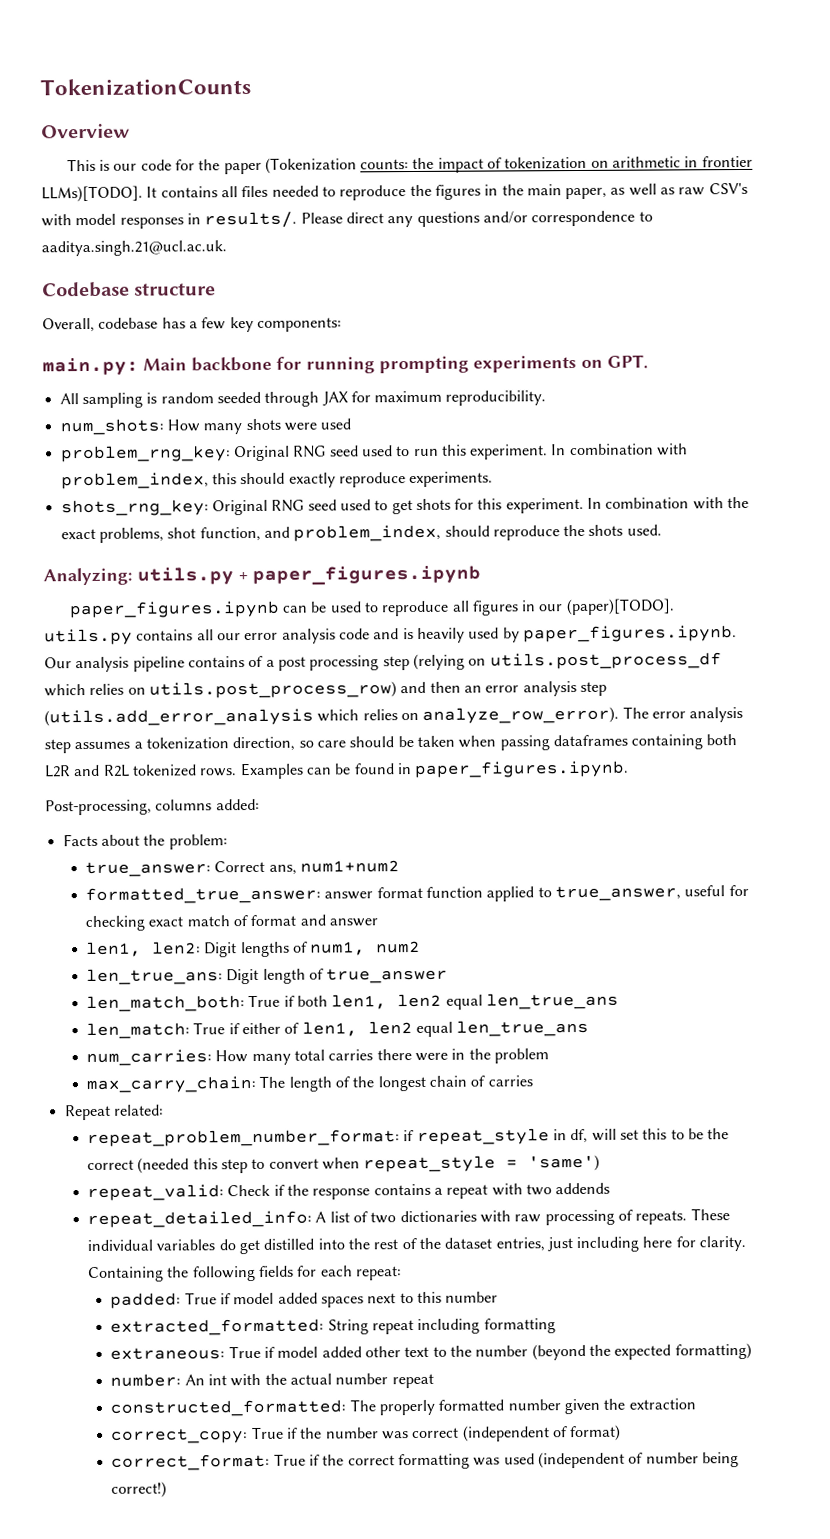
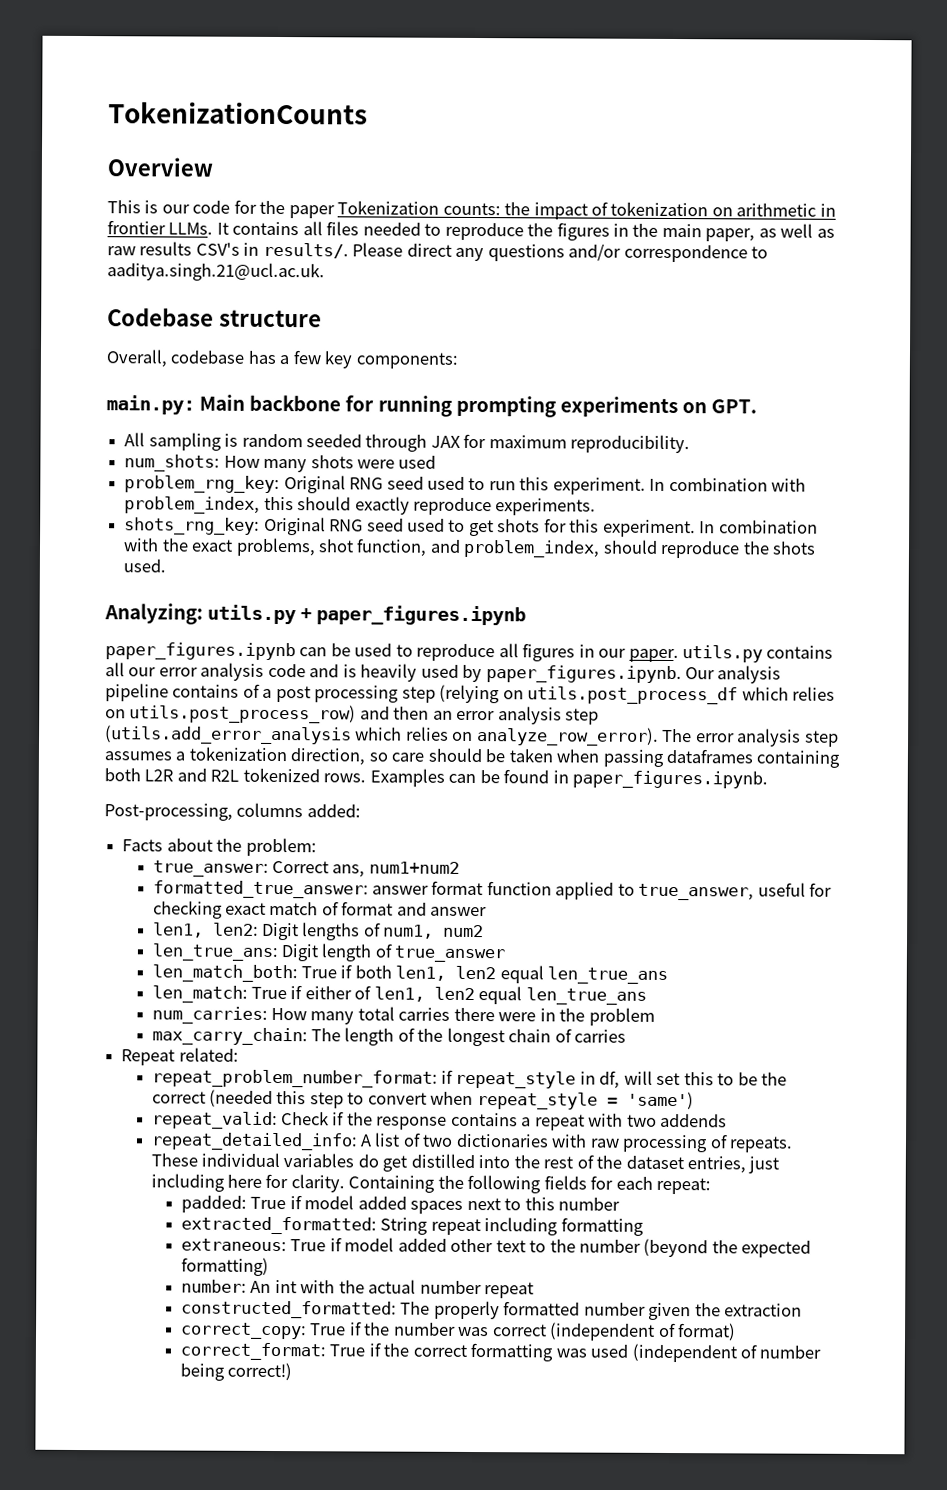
[264,157,357,174] (Tokenization -> [337,200,440,215] Tokenization
[41,185,143,203] LLMs)[TODO]. -> [168,222,214,235] LLMs.
[708,182,748,195] [41,213,184,229] CSV's with model responses -> [139,241,240,256] results CSV's
[565,598,675,616] (paper)[TODO]. -> [628,648,679,663] paper.

